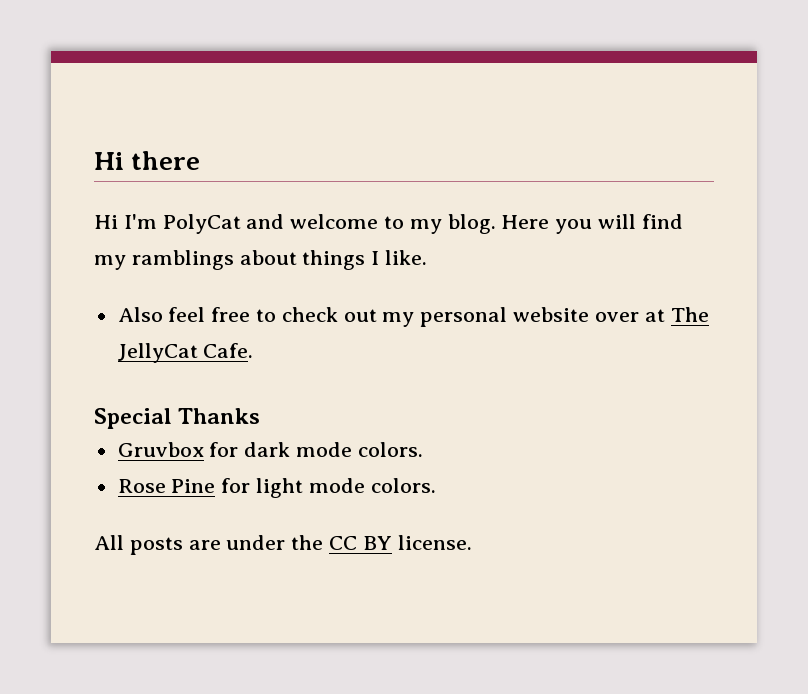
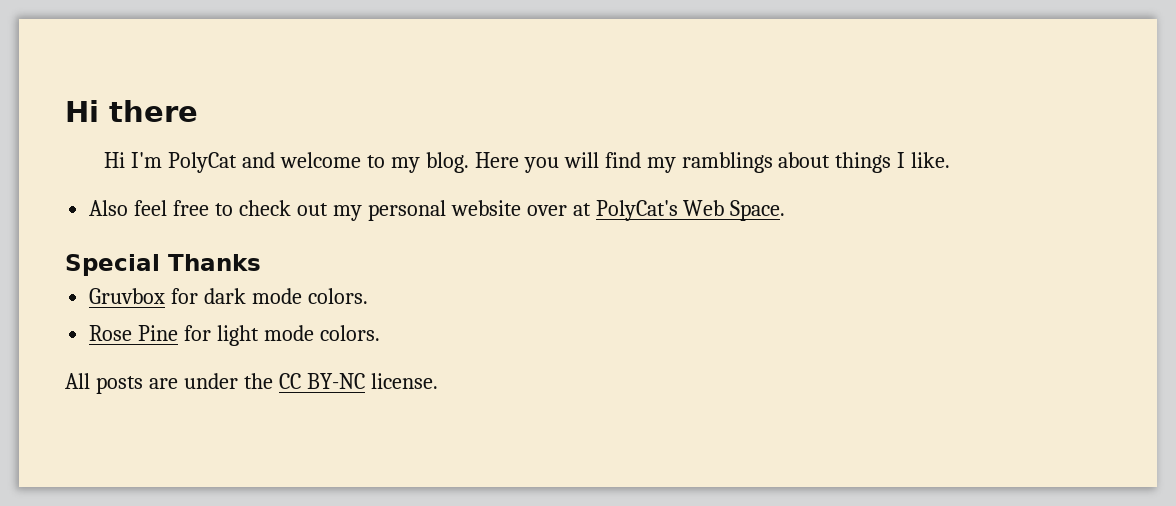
[670,307,709,322] [117,343,254,363] The JellyCat Cafe. -> [595,200,786,221] PolyCat's Web Space.
[362,536,392,550] BY -> [306,373,365,389] BY-NC

